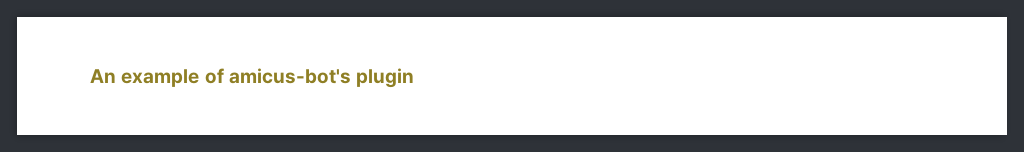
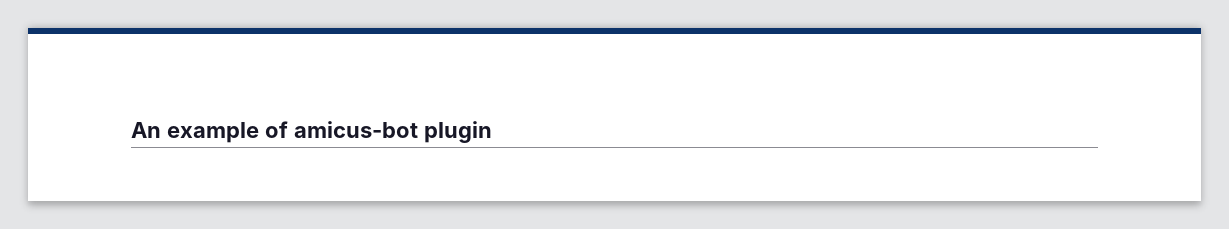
[228,68,351,84] amicus-bot's -> [293,121,418,138] amicus-bot

